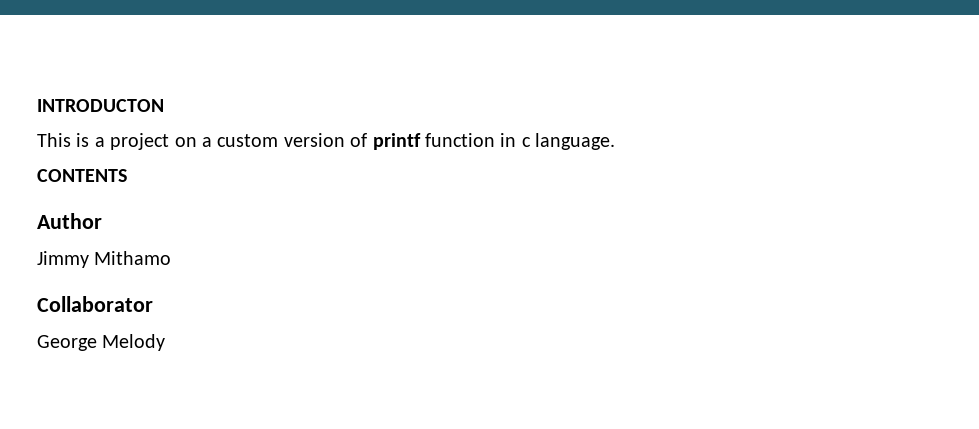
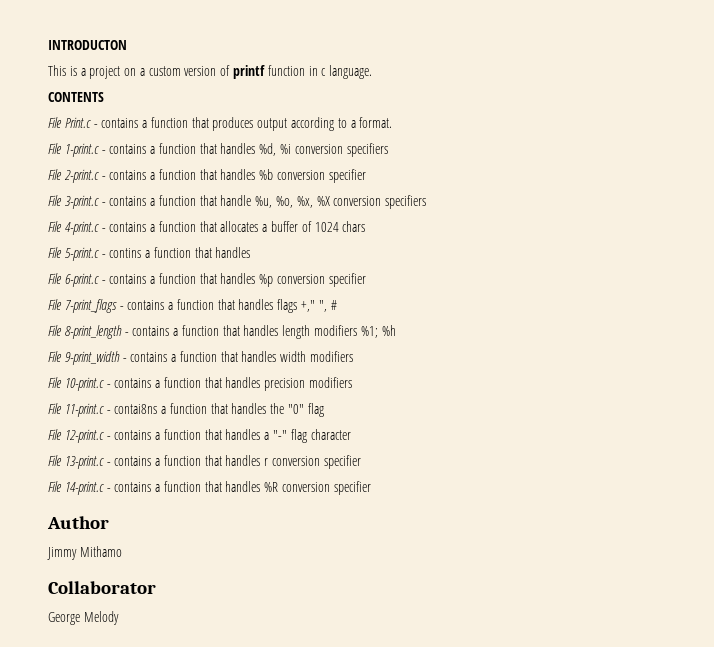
(127, 175) none -> [48,117,393,131] [48,143,388,157] [48,169,366,183] [48,195,427,209] [48,221,366,235] [48,247,251,261] [48,273,366,287] [48,299,337,313] [48,325,396,339] [48,351,354,365] [48,377,353,391] [48,403,324,417] [48,429,351,443] [48,455,361,469] [48,481,371,495] // File Print.c - contains a function that produces output according to a format. // File 1-print.c - contains a function that handles %d, %i conversion specifiers // File 2-print.c - contains a function that handles %b conversion specifier // File 3-print.c - contains a function that handle %u, %o, %x, %X conversion specifiers // File 4-print.c - contains a function that allocates a buffer of 1024 chars // File 5-print.c - contins a function that handles // File 6-print.c - contains a function that handles %p conversion specifier // File 7-print_flags - contains a function that handles flags +," ", # // File 8-print_length - contains a function that handles length modifiers %1; %h // File 9-print_width - contains a function that handles width modifiers // File 10-print.c - contains a function that handles precision modifiers // File 11-print.c - contai8ns a function that handles the "0" flag // File 12-print.c - contains a function that handles a "-" flag character // File 13-print.c - contains a function that handles r conversion specifier // File 14-print.c - contains a function that handles %R conversion specifier

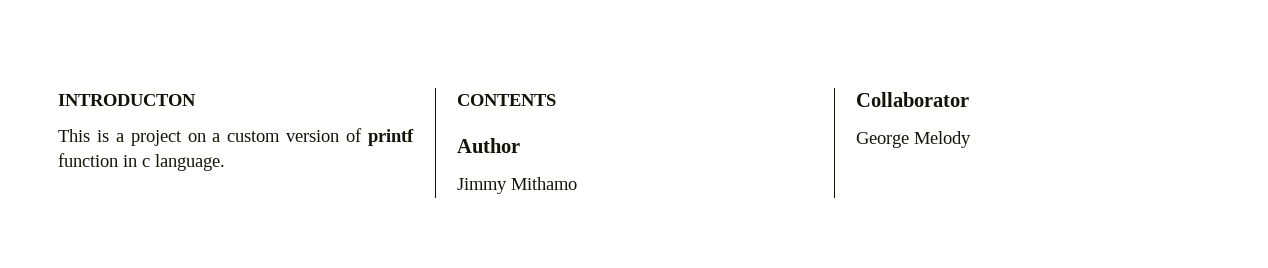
[48,117,393,131] [48,143,388,157] [48,169,366,183] [48,195,427,209] [48,221,366,235] [48,247,251,261] [48,273,366,287] [48,299,337,313] [48,325,396,339] [48,351,354,365] [48,377,353,391] [48,403,324,417] [48,429,351,443] [48,455,361,469] [48,481,371,495] // File Print.c - contains a function that produces output according to a format. // File 1-print.c - contains a function that handles %d, %i conversion specifiers // File 2-print.c - contains a function that handles %b conversion specifier // File 3-print.c - contains a function that handle %u, %o, %x, %X conversion specifiers // File 4-print.c - contains a function that allocates a buffer of 1024 chars // File 5-print.c - contins a function that handles // File 6-print.c - contains a function that handles %p conversion specifier // File 7-print_flags - contains a function that handles flags +," ", # // File 8-print_length - contains a function that handles length modifiers %1; %h // File 9-print_width - contains a function that handles width modifiers // File 10-print.c - contains a function that handles precision modifiers // File 11-print.c - contai8ns a function that handles the "0" flag // File 12-print.c - contains a function that handles a "-" flag character // File 13-print.c - contains a function that handles r conversion specifier // File 14-print.c - contains a function that handles %R conversion specifier -> (556, 100) none

